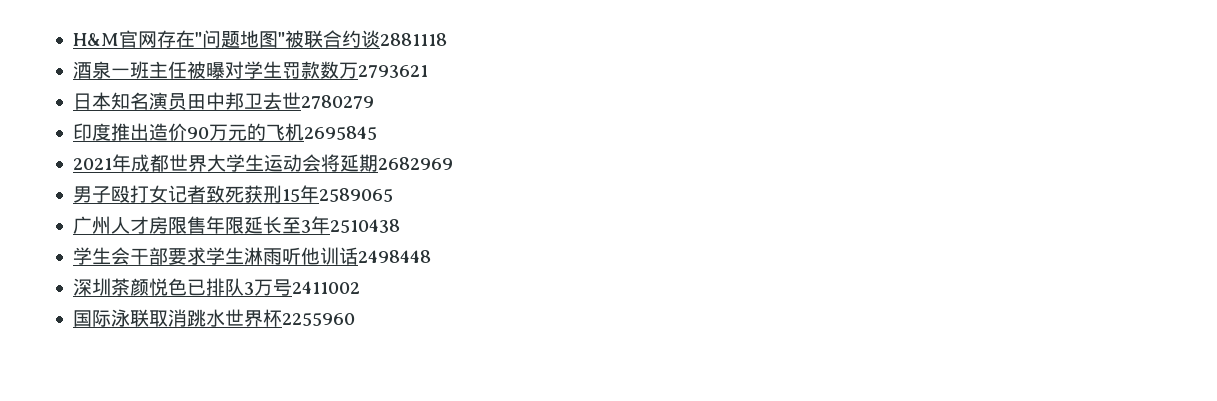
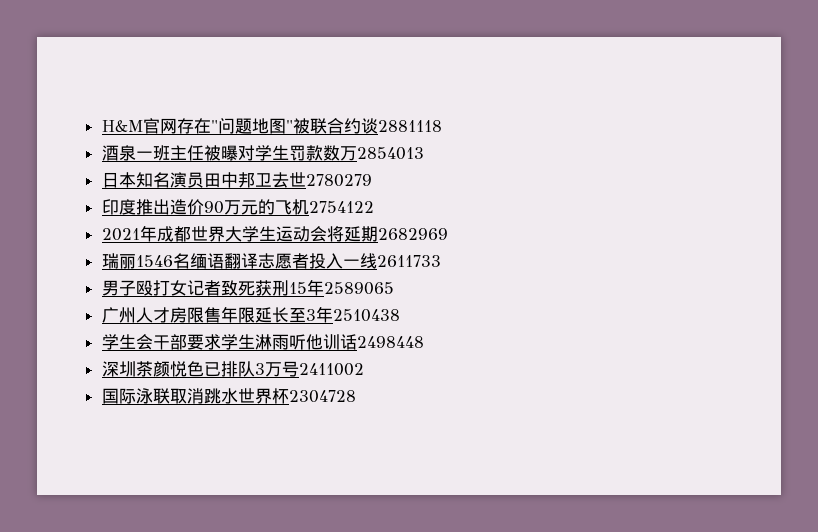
[357,65,428,78] 2793621 -> [356,147,424,160] 2854013
[303,126,377,140] 2695845 -> [308,201,374,213] 2754122
(453, 163) none -> [101,253,441,269] // 瑞丽1546名缅语翻译志愿者投入一线2611733
[281,313,355,326] 2255960 -> [288,390,356,403] 2304728

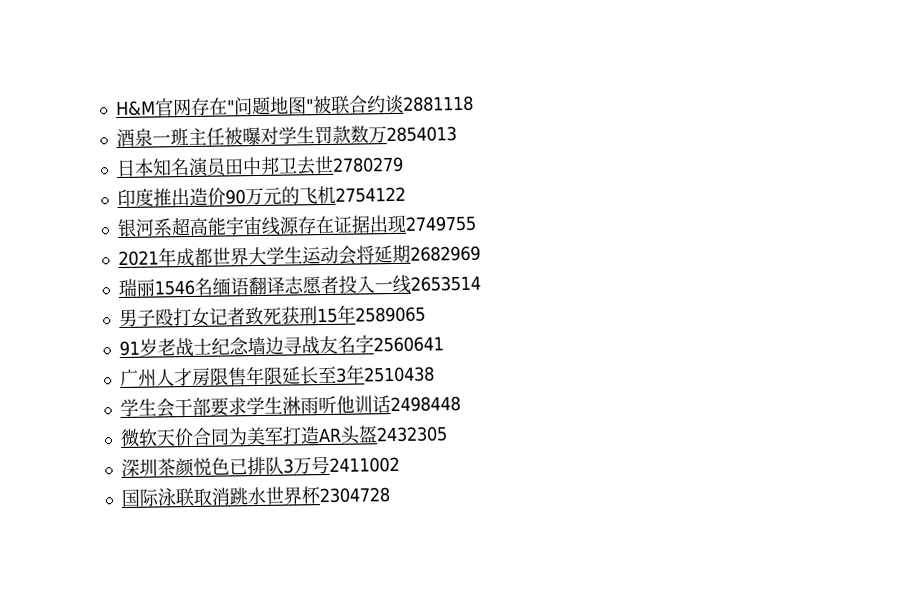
(374, 207) none -> [116,214,476,238] // 银河系超高能宇宙线源存在证据出现2749755
[376,255,441,267] 2611733 -> [409,275,481,292] 2653514
(394, 288) none -> [118,334,444,358] // 91岁老战士纪念墙边寻战友名字2560641
(424, 342) none -> [119,425,448,448] // 微软天价合同为美军打造AR头盔2432305

